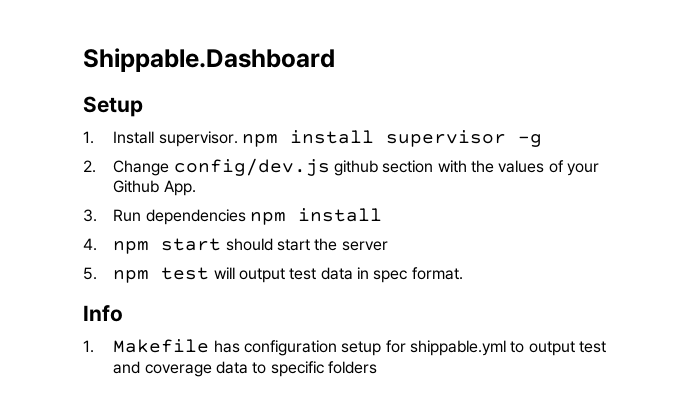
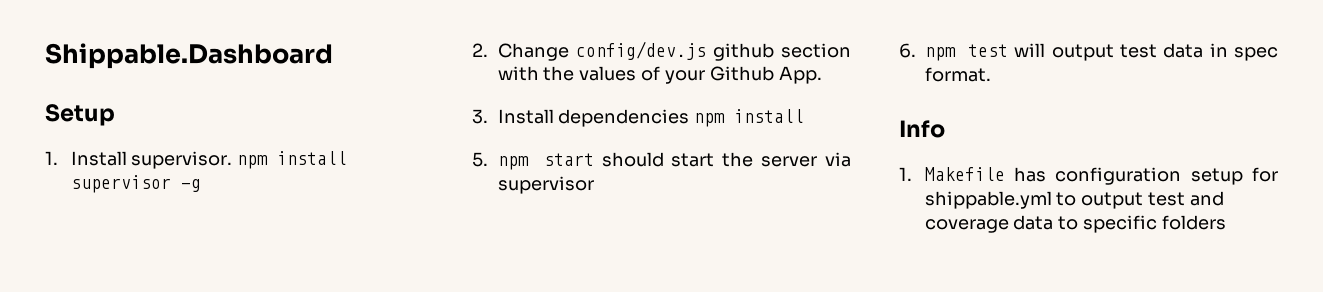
[113,209,142,222] Run -> [497,109,554,124] Install
[83,238,97,251] 4. -> [472,152,488,167] 5.
[83,267,97,280] // 5. -> [825,152,851,167] [497,176,594,194] [899,43,916,58] via supervisor // 6.

